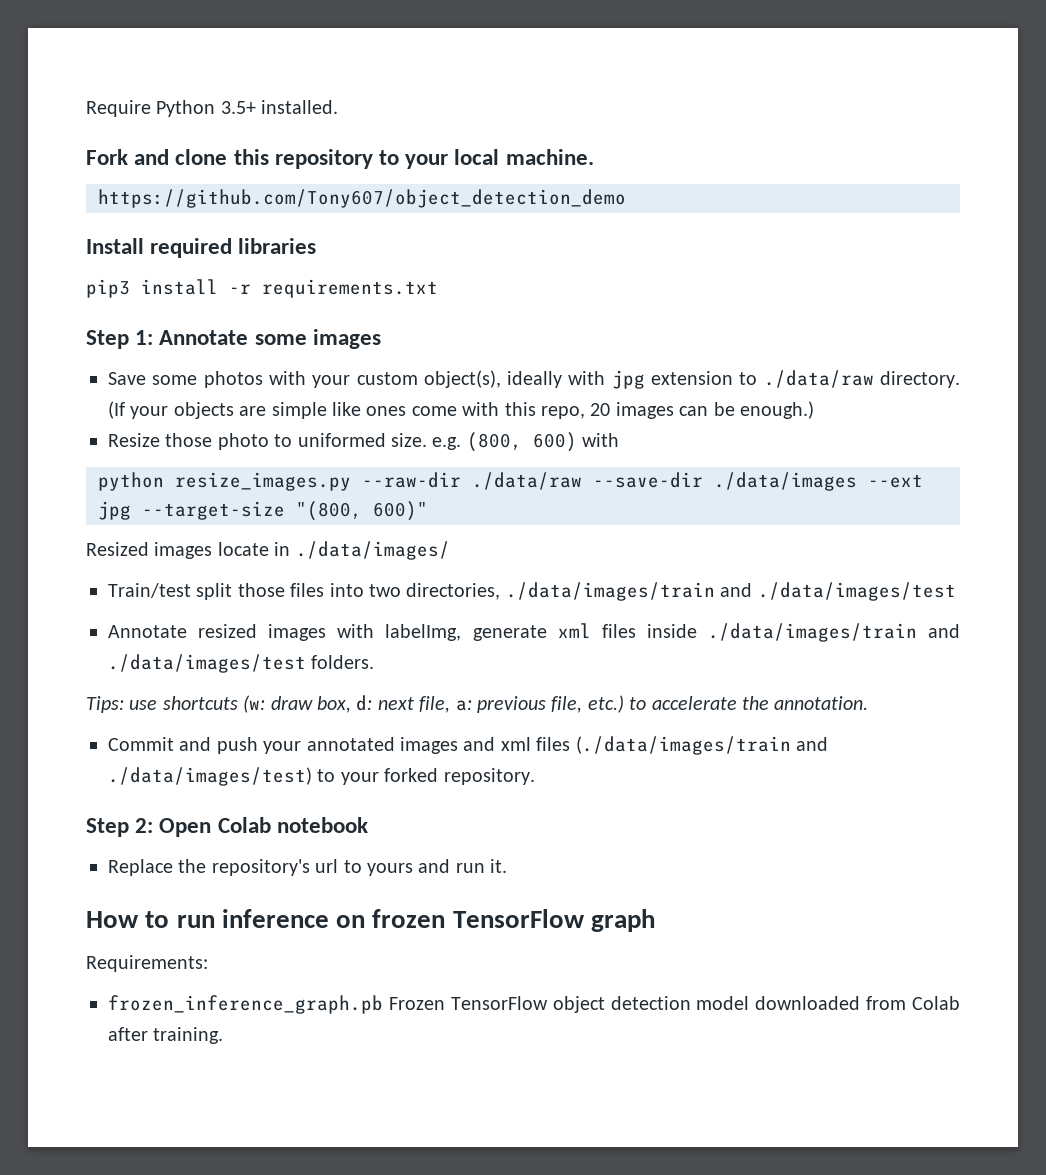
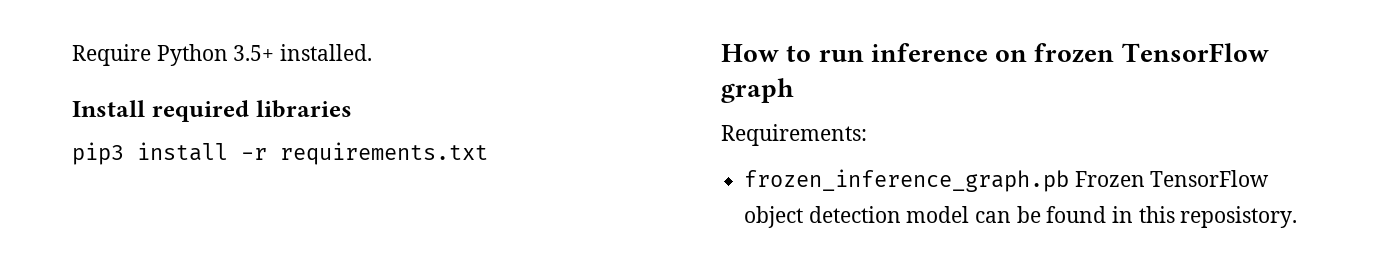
[86,149,594,169] [98,189,626,208] // Fork and clone this repository to your local machine. // https://github.com/Tony607/object_detection_demo -> (373, 52) none
[86,329,381,349] [108,370,960,389] [108,401,814,419] [108,432,620,452] [98,472,923,491] [98,501,428,521] [86,541,450,560] [108,582,956,601] [108,623,961,642] [108,654,375,673] [86,695,869,713] [108,736,828,755] [108,767,535,786] [86,817,368,837] [108,859,508,876] // Step 1: Annotate some images // Save some photos with your custom object(s), ideally with jpg extension to ./data/raw directory. (If your objects are simple like ones come with this repo, 20 images can be enough.) // Resize those photo to uniformed size. e.g. (800, 600) with // python resize_images.py --raw-dir ./data/raw --save-dir ./data/images --ext jpg --target-size "(800, 600)" // Resized images locate in ./data/images/ // Train/test split those files into two directories, ./data/images/train and ./data/images/test // Annotate resized images with labelImg, generate xml files inside ./data/images/train and ./data/images/test folders. // Tips: use shortcuts (w: draw box, d: next file, a: previous file, etc.) to accelerate the annotation. // Commit and push your annotated images and xml files (./data/images/train and ./data/images/test) to your forked repository. // Step 2: Open Colab notebook // Replace the repository's url to yours and run it. -> (488, 153) none
[755,996,960,1010] [108,1027,224,1044] downloaded from Colab after training. -> [975,206,1298,228] can be found in this reposistory.

